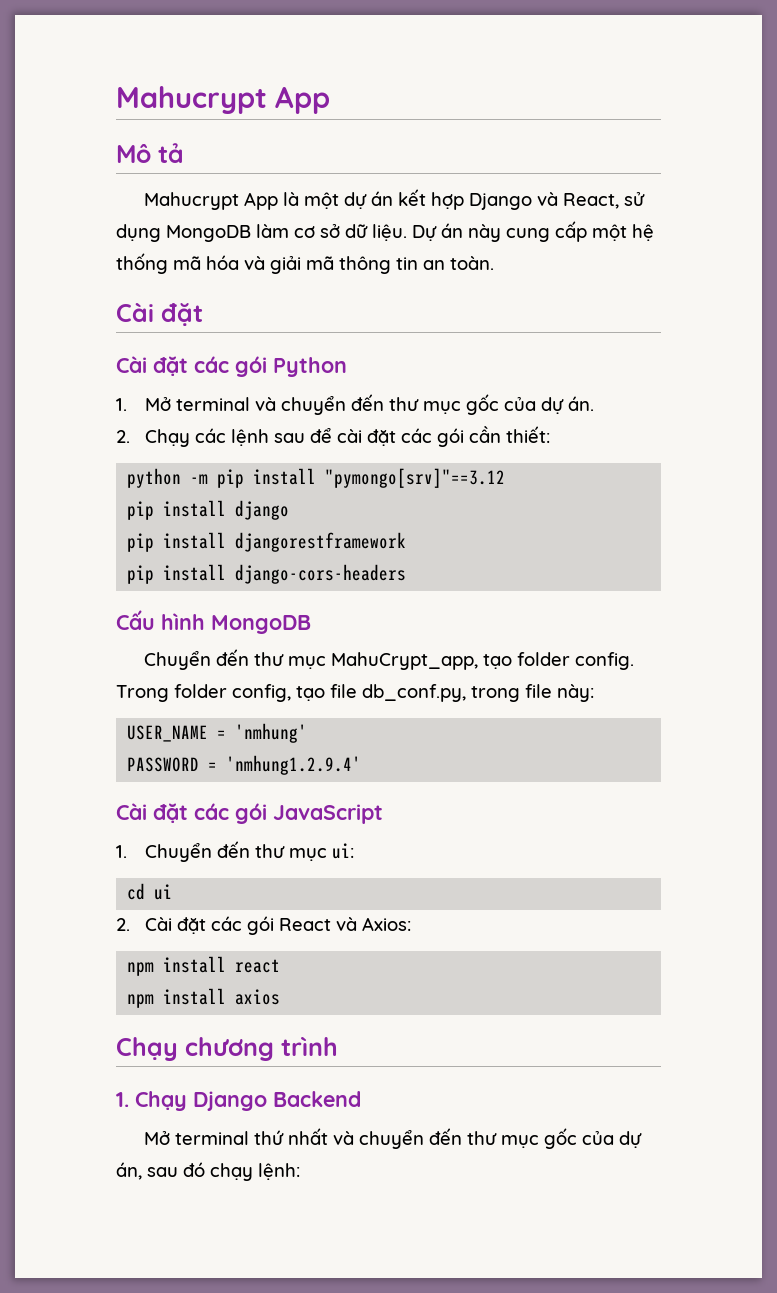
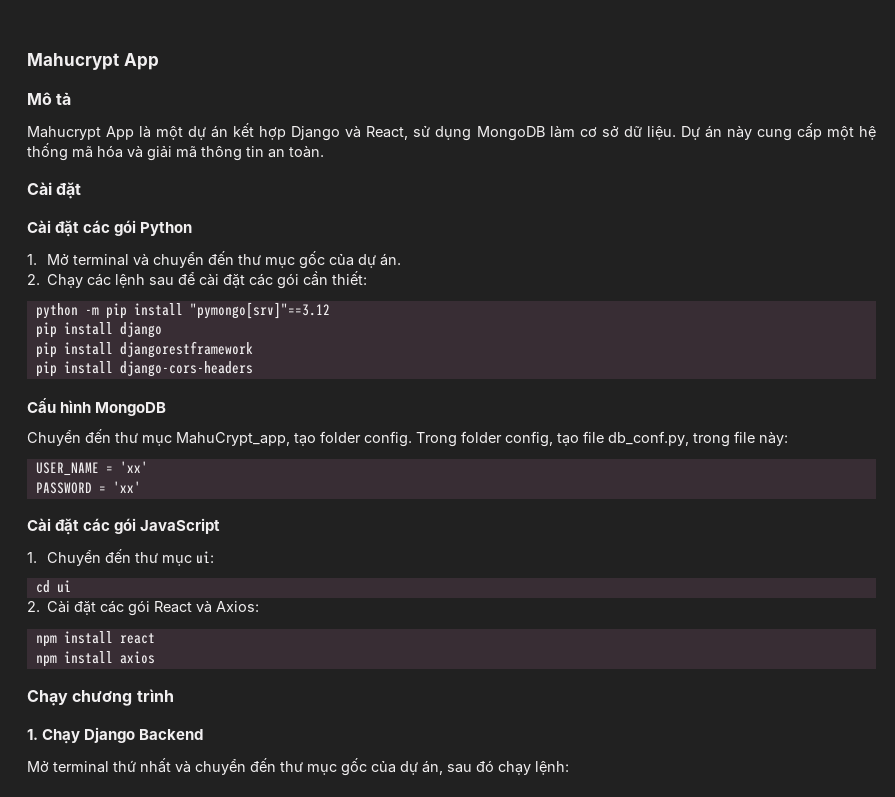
[235,723,308,743] 'nmhung' -> [119,461,148,473] 'xx'
[226,755,362,775] 'nmhung1.2.9.4' -> [112,481,141,493] 'xx'

